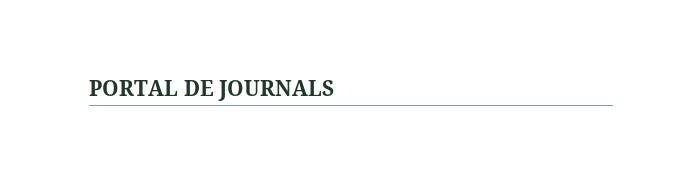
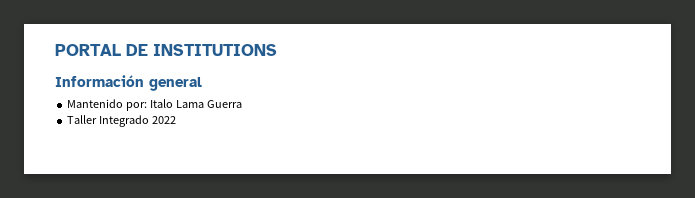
[218,80,335,101] JOURNALS -> [153,44,277,56] [55,75,202,91] [67,99,242,111] [67,115,177,127] INSTITUTIONS // Información general // Mantenido por: Italo Lama Guerra // Taller Integrado 2022

